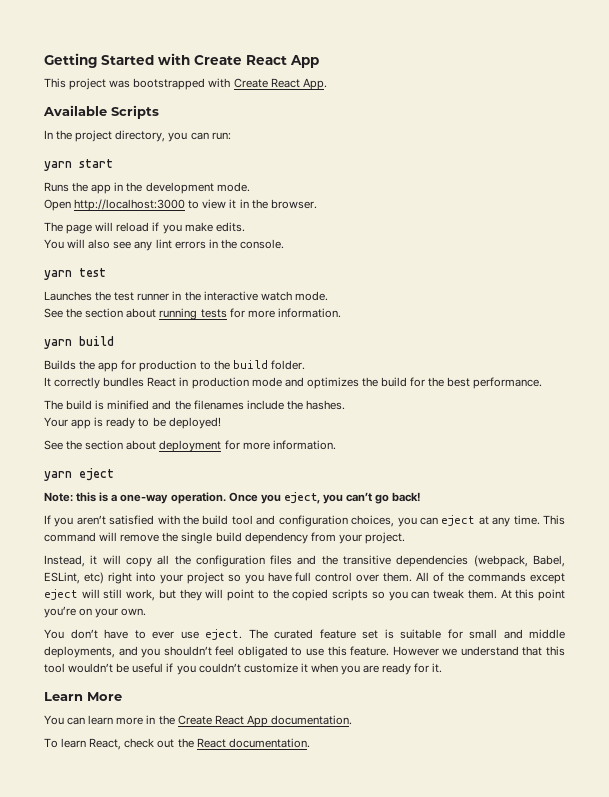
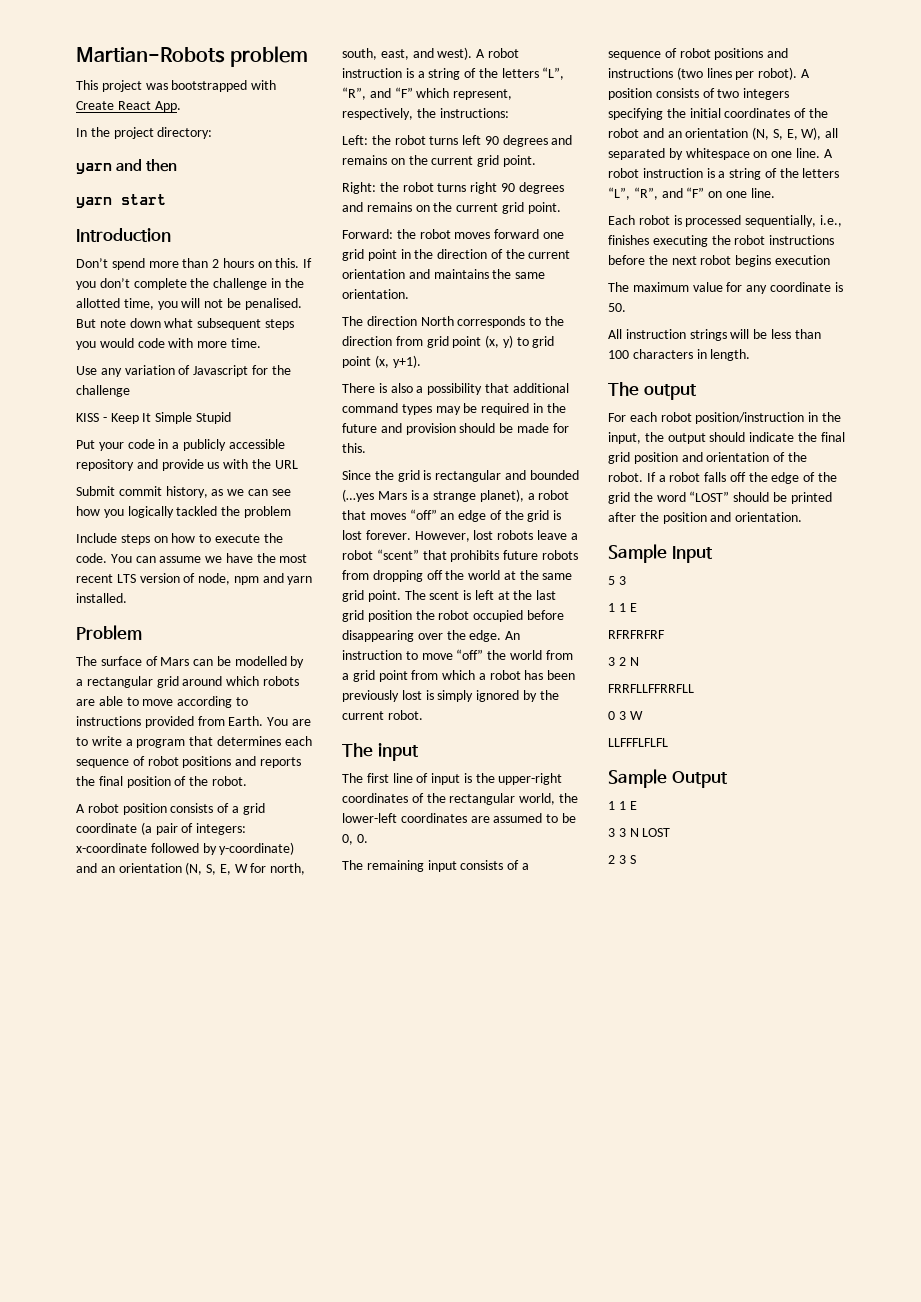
[44,53,319,68] Getting Started with Create React App -> [76,46,309,67] Martian-Robots problem
[43,105,159,119] // Available Scripts -> (181, 106) none
[115,130,231,142] [44,159,113,171] [44,182,250,194] [44,199,317,211] [44,222,245,234] [44,239,284,251] [44,268,106,280] [44,291,328,301] [44,308,341,320] [44,336,114,349] [44,360,305,372] [44,377,543,389] [44,400,345,410] [44,417,221,429] [44,440,336,452] [44,468,114,481] [44,492,422,504] [44,515,566,527] [44,532,405,544] [44,555,566,567] [44,572,565,584] [44,589,566,601] [44,606,147,618] [44,629,565,640] [44,646,565,658] [44,663,443,675] [44,692,122,701] [44,715,352,727] [44,738,310,750] directory, you can run: // yarn start // Runs the app in the development mode. // Open http://localhost:3000 to view it in the browser. // The page will reload if you make edits. // You will also see any lint errors in the console. // yarn test // Launches the test runner in the interactive watch mode. // See the section about running tests for more information. // yarn build // Builds the app for production to the build folder. // It correctly bundles React in production mode and optimizes the build for the best performance. // The build is minified and the filenames include the hashes. // Your app is ready to be deployed! // See the section about deployment for more information. // yarn eject // Note: this is a one-way operation. Once you eject, you can’t go back! // If you aren’t satisfied with the build tool and configuration choices, you can eject at any time. This command will remove the single build dependency from your project. // Instead, it will copy all the configuration files and the transitive dependencies (webpack, Babel, ESLint, etc) right into your project so you have full control over them. All of the commands except eject will still work, but they will point to the copied scripts so you can tweak them. At this point you’re on your own. // You don’t have to ever use eject. The curated feature set is suitable for small and middle deployments, and you shouldn’t feel obligated to use this feature. However we understand that this tool wouldn’t be useful if you couldn’t customize it when you are ready for it. // Learn More // You can learn more in the Create React App documentation. // To learn React, check out the React documentation. -> [157,127,213,139] [76,159,177,174] [76,194,166,208] [76,228,171,242] [76,258,313,270] [76,278,304,290] [76,298,302,310] [76,318,294,330] [76,338,261,350] [76,365,291,377] [76,385,130,397] [76,412,231,424] [76,439,285,451] [76,459,298,471] [76,486,291,498] [76,506,291,518] [76,533,283,545] [76,553,308,563] [76,573,313,585] [76,593,127,603] [76,625,142,640] [76,656,305,668] [76,676,299,688] [76,696,248,708] [76,716,311,728] [76,736,312,748] [76,756,301,768] [76,776,247,788] [76,803,265,815] [76,822,247,835] [76,842,295,855] [76,862,306,875] [342,47,519,60] [342,67,565,80] [342,87,513,100] [342,108,509,120] [342,135,573,147] [342,155,536,167] [342,182,564,194] [342,202,561,214] [342,229,564,239] [342,249,571,261] [342,269,546,279] [342,289,409,299] [342,316,564,328] [342,335,555,348] [342,355,421,368] [342,383,569,395] [342,403,566,415] [342,423,569,435] [342,443,366,453] [342,470,579,482] [342,489,570,502] [342,509,562,522] [342,530,578,542] [342,549,578,562] [342,570,573,582] [342,590,557,602] [342,610,564,622] [342,630,521,642] [342,649,573,660] [342,670,576,682] [342,690,559,702] [342,710,423,720] [342,743,419,761] [342,773,563,785] [342,793,578,805] [342,813,576,823] [342,834,368,845] [342,860,529,872] [608,48,789,60] [608,67,810,80] [608,88,790,100] [608,108,828,120] [608,127,839,140] [608,148,833,160] [608,168,840,180] [608,187,775,200] [608,215,842,227] [608,235,835,247] [608,255,830,267] [608,282,843,294] [608,303,626,312] [608,329,821,341] [608,349,751,361] [608,382,697,400] [608,412,841,424] [608,432,845,444] [608,452,807,464] [608,472,838,484] [608,491,832,504] [608,512,803,524] [608,544,713,563] [608,576,626,585] [608,603,637,612] [608,630,665,639] [608,657,639,666] [608,684,694,693] [608,711,643,720] [608,738,668,747] [608,769,728,788] [608,801,637,810] [608,828,671,837] [608,855,636,864] directory: // yarn and then // yarn start // Introduction // Don’t spend more than 2 hours on this. If you don’t complete the challenge in the allotted time, you will not be penalised. But note down what subsequent steps you would code with more time. // Use any variation of Javascript for the challenge // KISS - Keep It Simple Stupid // Put your code in a publicly accessible repository and provide us with the URL // Submit commit history, as we can see how you logically tackled the problem // Include steps on how to execute the code. You can assume we have the most recent LTS version of node, npm and yarn installed. // Problem // The surface of Mars can be modelled by a rectangular grid around which robots are able to move according to instructions provided from Earth. You are to write a program that determines each sequence of robot positions and reports the final position of the robot. // A robot position consists of a grid coordinate (a pair of integers: x-coordinate followed by y-coordinate) and an orientation (N, S, E, W for north, south, east, and west). A robot instruction is a string of the letters “L”, “R”, and “F” which represent, respectively, the instructions: // Left: the robot turns left 90 degrees and remains on the current grid point. // Right: the robot turns right 90 degrees and remains on the current grid point. // Forward: the robot moves forward one grid point in the direction of the current orientation and maintains the same orientation. // The direction North corresponds to the direction from grid point (x, y) to grid point (x, y+1). // There is also a possibility that additional command types may be required in the future and provision should be made for this. // Since the grid is rectangular and bounded (…yes Mars is a strange planet), a robot that moves “off” an edge of the grid is lost forever. However, lost robots leave a robot “scent” that prohibits future robots from dropping off the world at the same grid point. The scent is left at the last grid position the robot occupied before disappearing over the edge. An instruction to move “off” the world from a grid point from which a robot has been previously lost is simply ignored by the current robot. // The input // The first line of input is the upper-right coordinates of the rectangular world, the lower-left coordinates are assumed to be 0, 0. // The remaining input consists of a sequence of robot positions and instructions (two lines per robot). A position consists of two integers specifying the initial coordinates of the robot and an orientation (N, S, E, W), all separated by whitespace on one line. A robot instruction is a string of the letters “L”, “R”, and “F” on one line. // Each robot is processed sequentially, i.e., finishes executing the robot instructions before the next robot begins execution // The maximum value for any coordinate is 50. // All instruction strings will be less than 100 characters in length. // The output // For each robot position/instruction in the input, the output should indicate the final grid position and orientation of the robot. If a robot falls off the edge of the grid the word “LOST” should be printed after the position and orientation. // Sample Input // 5 3 // 1 1 E // RFRFRFRF // 3 2 N // FRRFLLFFRRFLL // 0 3 W // LLFFFLFLFL // Sample Output // 1 1 E // 3 3 N LOST // 2 3 S

